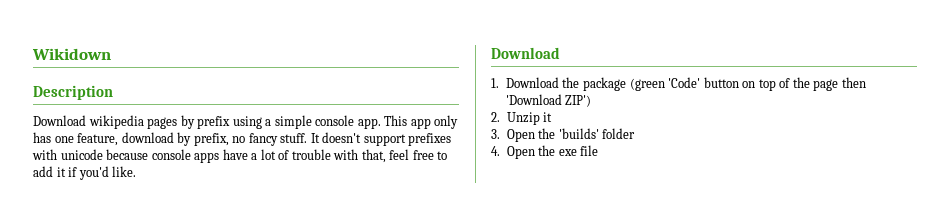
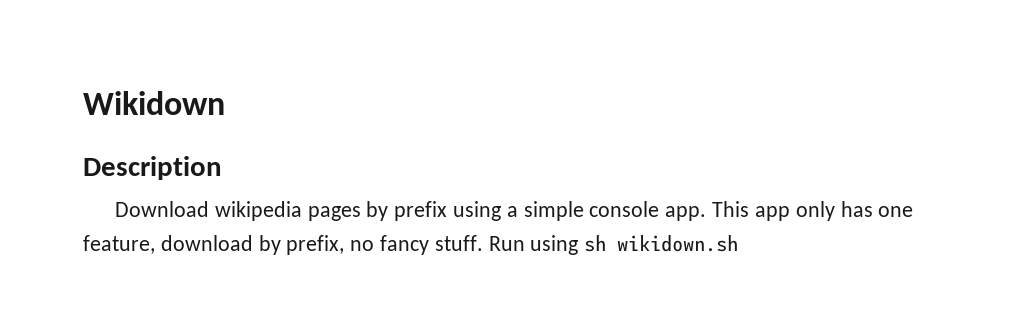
[310,132,452,146] [32,149,448,163] [33,166,137,180] [491,47,560,59] [491,77,866,91] [505,94,592,107] [491,112,553,125] [491,128,636,142] [491,145,599,159] It doesn't support prefixes with unicode because console apps have a lot of trouble with that, feel free to add it if you'd like. // Download // 1. Download the package (green 'Code' button on top of the page then 'Download ZIP') // 2. Unzip it // 3. Open the 'builds' folder // 4. Open the exe file -> [488,235,739,255] Run using sh wikidown.sh

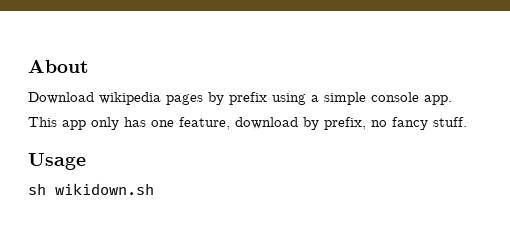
[83,91,225,115] [83,156,222,180] Wikidown // Description -> [28,60,89,73] About
(707, 213) none -> (452, 100) //
[488,235,579,255] Run using -> [28,153,86,170] // Usage //

